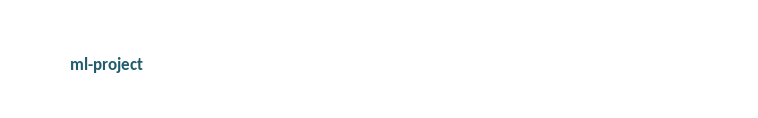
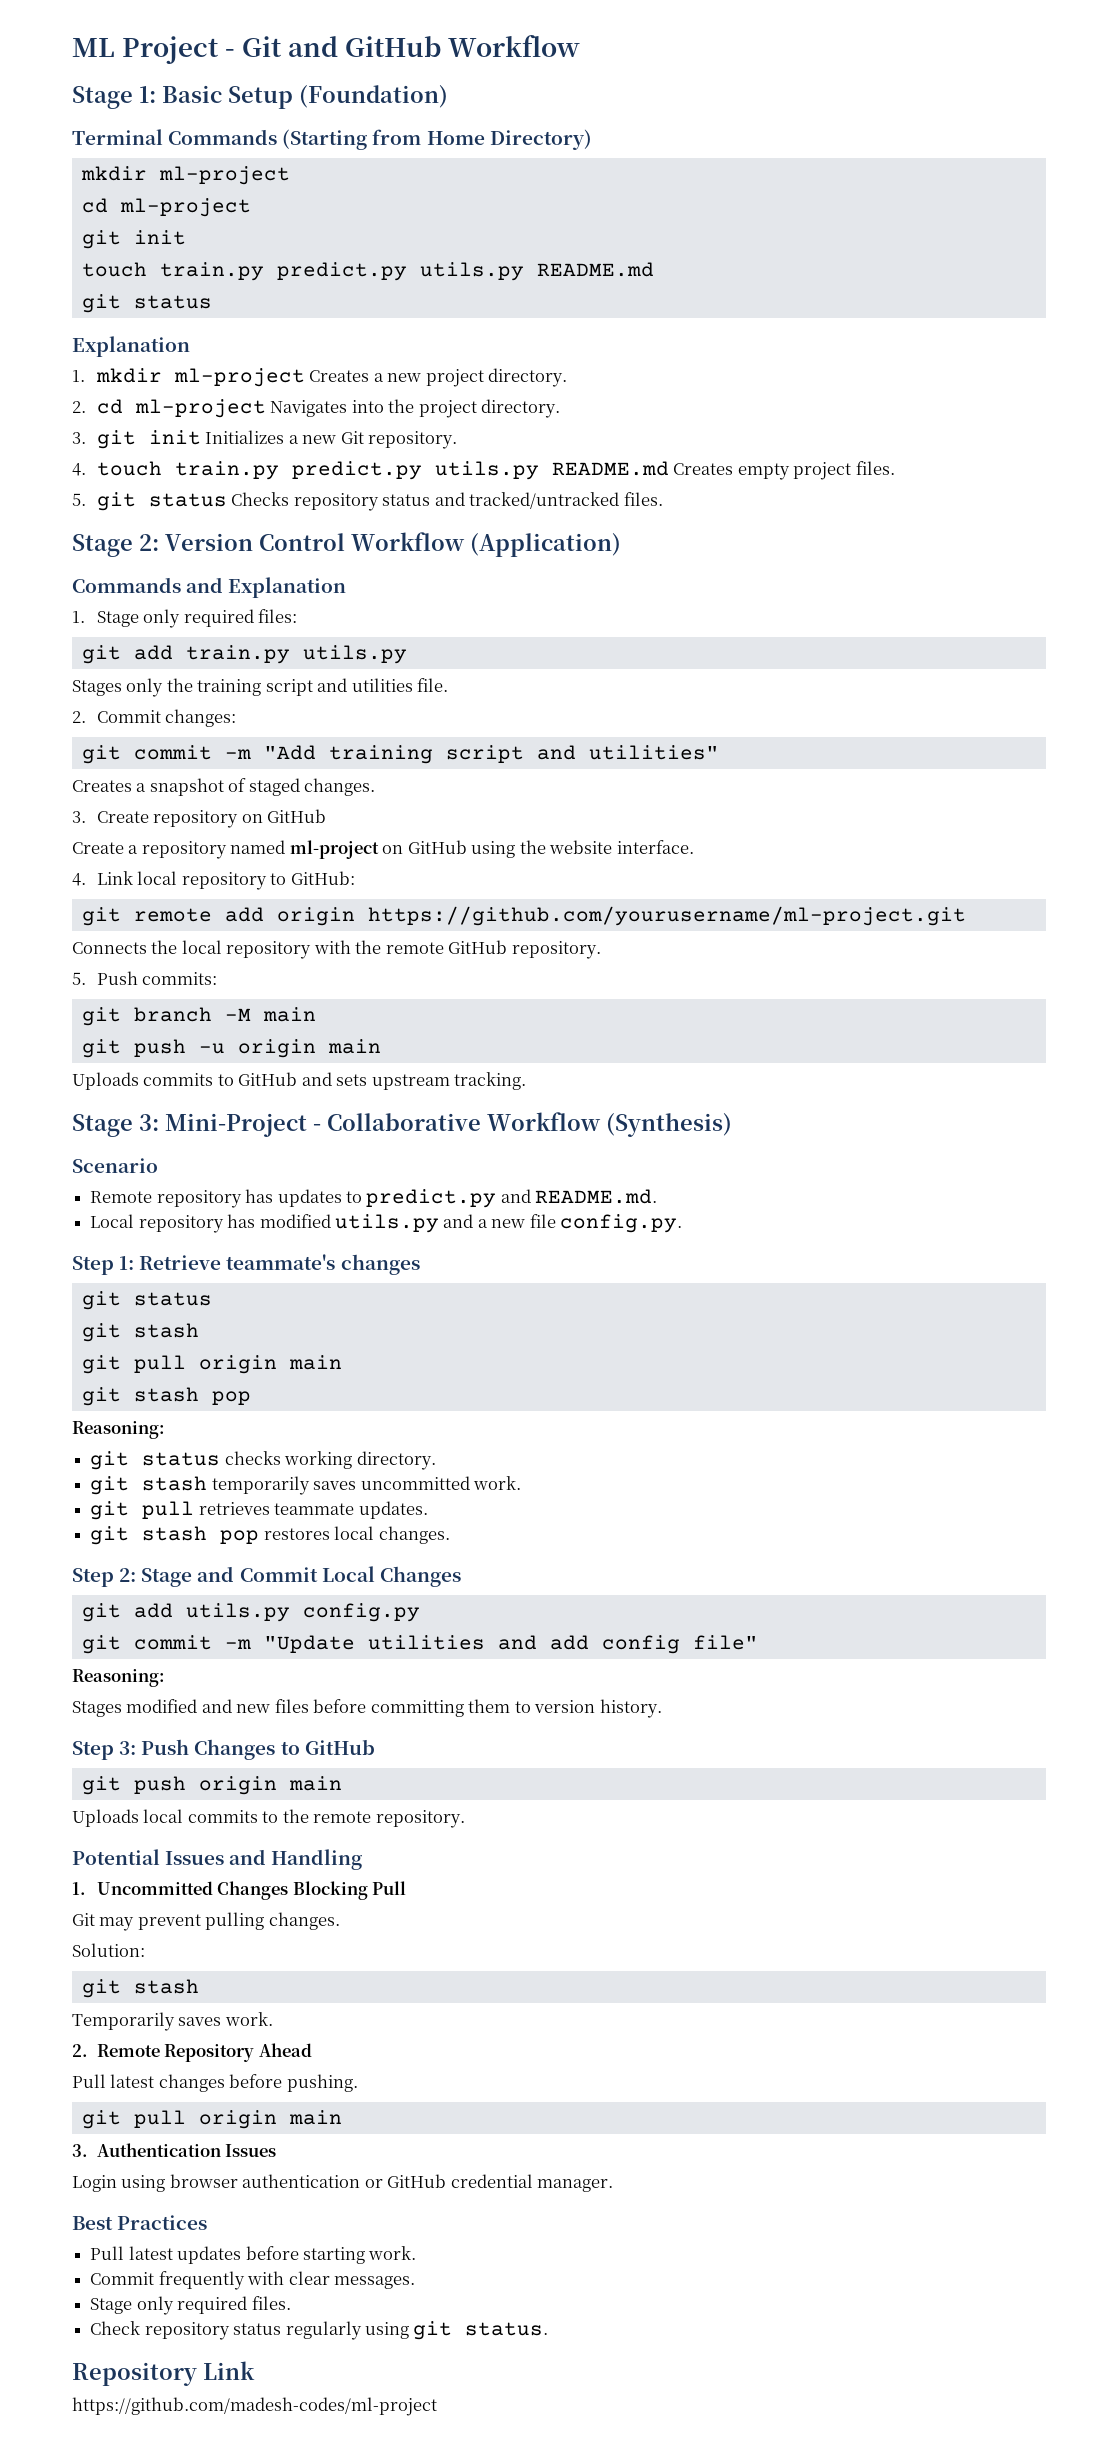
[70,57,143,73] ml-project -> [72,35,581,64] [72,85,448,109] [72,129,592,150] [80,166,290,185] [81,198,251,217] [81,230,186,249] [81,262,654,281] [81,294,212,313] [72,336,190,357] [72,368,568,387] [72,399,561,418] [72,430,458,449] [72,461,895,480] [72,492,663,511] [72,532,621,557] [72,577,347,598] [72,609,298,628] [81,645,407,664] [72,678,449,697] [72,709,237,727] [81,745,719,764] [72,778,376,796] [72,809,327,828] [72,840,694,859] [72,871,355,890] [81,906,966,926] [72,940,601,959] [72,971,218,985] [81,1007,316,1026] [81,1039,381,1058] [72,1072,527,1090] [72,1112,732,1137] [72,1158,158,1173] [90,1189,658,1208] [90,1214,683,1233] [72,1254,420,1275] [81,1291,212,1310] [81,1323,199,1342] [81,1355,342,1374] [81,1387,251,1406] [72,1421,165,1439] [90,1451,436,1470] [90,1476,521,1495] [90,1501,428,1520] [90,1526,450,1545] [72,1566,461,1587] [81,1603,420,1622] [81,1635,758,1654] [72,1669,165,1687] [72,1699,662,1718] [72,1739,375,1760] [81,1776,342,1795] [72,1809,465,1828] [72,1849,363,1870] [72,1881,407,1900] [72,1912,340,1931] [72,1943,145,1957] [81,1979,199,1998] [72,2012,273,2031] [72,2043,312,2062] [72,2074,358,2092] [81,2110,342,2129] [72,2143,277,2157] [72,2174,614,2192] [72,2215,208,2230] [90,2246,417,2264] [90,2271,415,2290] [90,2296,291,2315] [90,2321,549,2340] [72,2361,255,2386] [72,2397,437,2416] ML Project - Git and GitHub Workflow // Stage 1: Basic Setup (Foundation) // Terminal Commands (Starting from Home Directory) // mkdir ml-project // cd ml-project // git init // touch train.py predict.py utils.py README.md // git status // Explanation // 1. mkdir ml-project Creates a new project directory. // 2. cd ml-project Navigates into the project directory. // 3. git init Initializes a new Git repository. // 4. touch train.py predict.py utils.py README.md Creates empty project files. // 5. git status Checks repository status and tracked/untracked files. // Stage 2: Version Control Workflow (Application) // Commands and Explanation // 1. Stage only required files: // git add train.py utils.py // Stages only the training script and utilities file. // 2. Commit changes: // git commit -m "Add training script and utilities" // Creates a snapshot of staged changes. // 3. Create repository on GitHub // Create a repository named ml-project on GitHub using the website interface. // 4. Link local repository to GitHub: // git remote add origin https://github.com/yourusername/ml-project.git // Connects the local repository with the remote GitHub repository. // 5. Push commits: // git branch -M main // git push -u origin main // Uploads commits to GitHub and sets upstream tracking. // Stage 3: Mini-Project - Collaborative Workflow (Synthesis) // Scenario // Remote repository has updates to predict.py and README.md. // Local repository has modified utils.py and a new file config.py. // Step 1: Retrieve teammate's changes // git status // git stash // git pull origin main // git stash pop // Reasoning: // git status checks working directory. // git stash temporarily saves uncommitted work. // git pull retrieves teammate updates. // git stash pop restores local changes. // Step 2: Stage and Commit Local Changes // git add utils.py config.py // git commit -m "Update utilities and add config file" // Reasoning: // Stages modified and new files before committing them to version history. // Step 3: Push Changes to GitHub // git push origin main // Uploads local commits to the remote repository. // Potential Issues and Handling // 1. Uncommitted Changes Blocking Pull // Git may prevent pulling changes. // Solution: // git stash // Temporarily saves work. // 2. Remote Repository Ahead // Pull latest changes before pushing. // git pull origin main // 3. Authentication Issues // Login using browser authentication or GitHub credential manager. // Best Practices // Pull latest updates before starting work. // Commit frequently with clear messages. // Stage only required files. // Check repository status regularly using git status. // Repository Link // https://github.com/madesh-codes/ml-project

